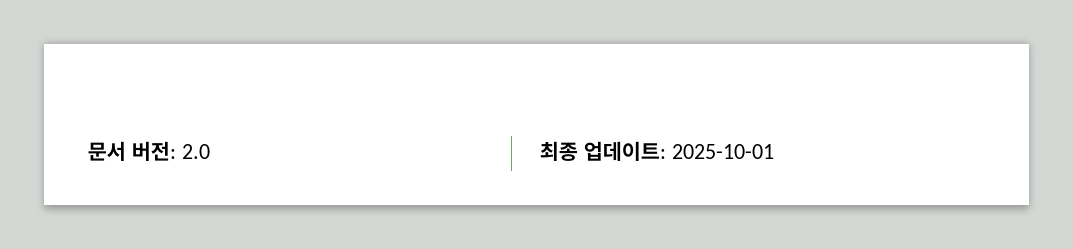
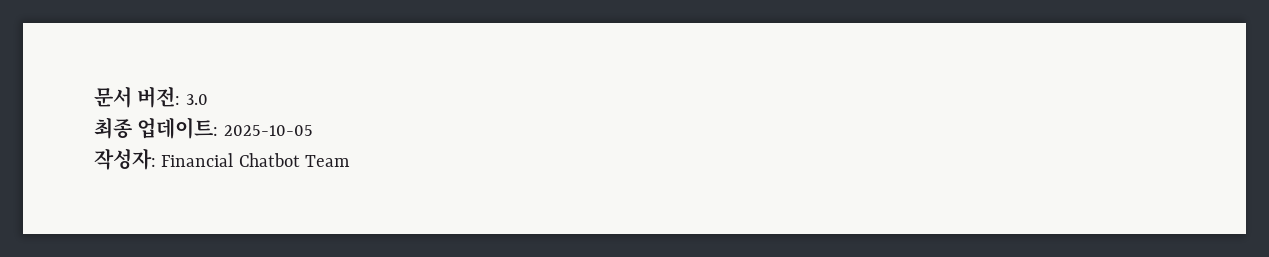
[181,144,210,159] 2.0 -> [185,94,208,105] 3.0
[671,144,774,159] 2025-10-01 -> [223,125,313,136] [94,148,351,170] 2025-10-05 // 작성자: Financial Chatbot Team

